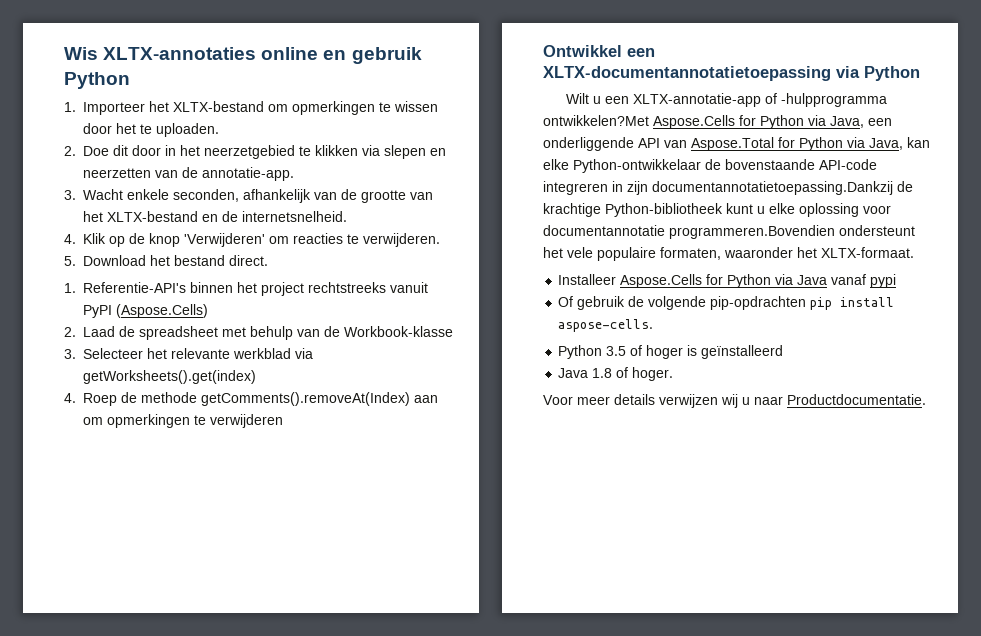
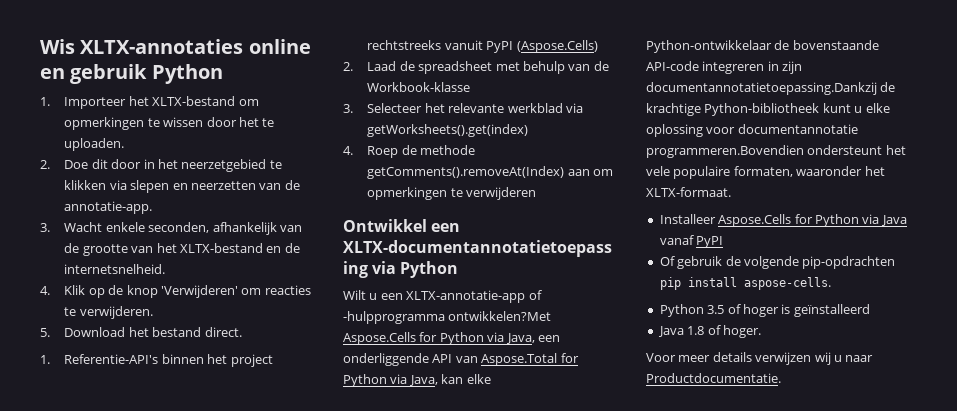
[870,274,897,288] pypi -> [696,236,724,248] PyPI

